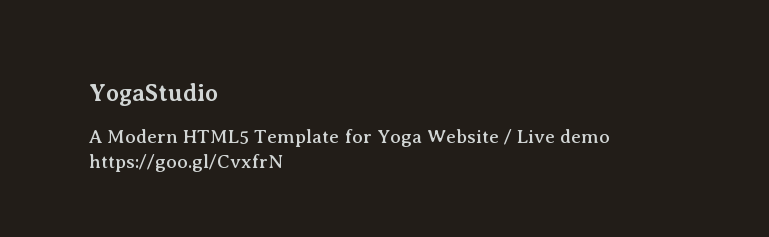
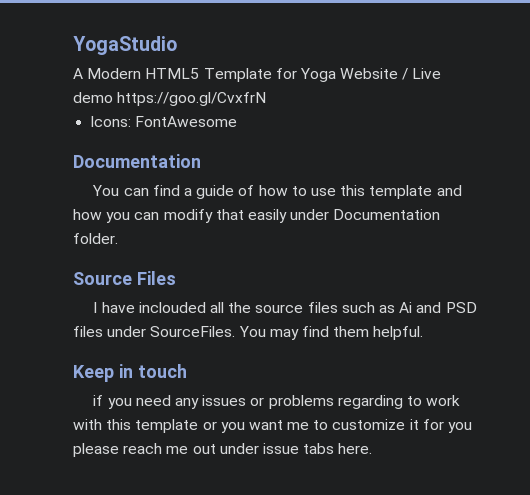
(283, 163) none -> [90,116,238,127] [73,154,201,168] [92,185,462,199] [73,209,441,223] [73,233,118,244] [73,271,176,285] [93,302,477,313] [73,326,424,340] [73,364,187,382] [93,395,461,409] [73,419,473,433] [73,443,373,457] // Icons: FontAwesome // Documentation // You can find a guide of how to use this template and how you can modify that easily under Documentation folder. // Source Files // I have inclouded all the source files such as Ai and PSD files under SourceFiles. You may find them helpful. // Keep in touch // if you need any issues or problems regarding to work with this template or you want me to customize it for you please reach me out under issue tabs here.

